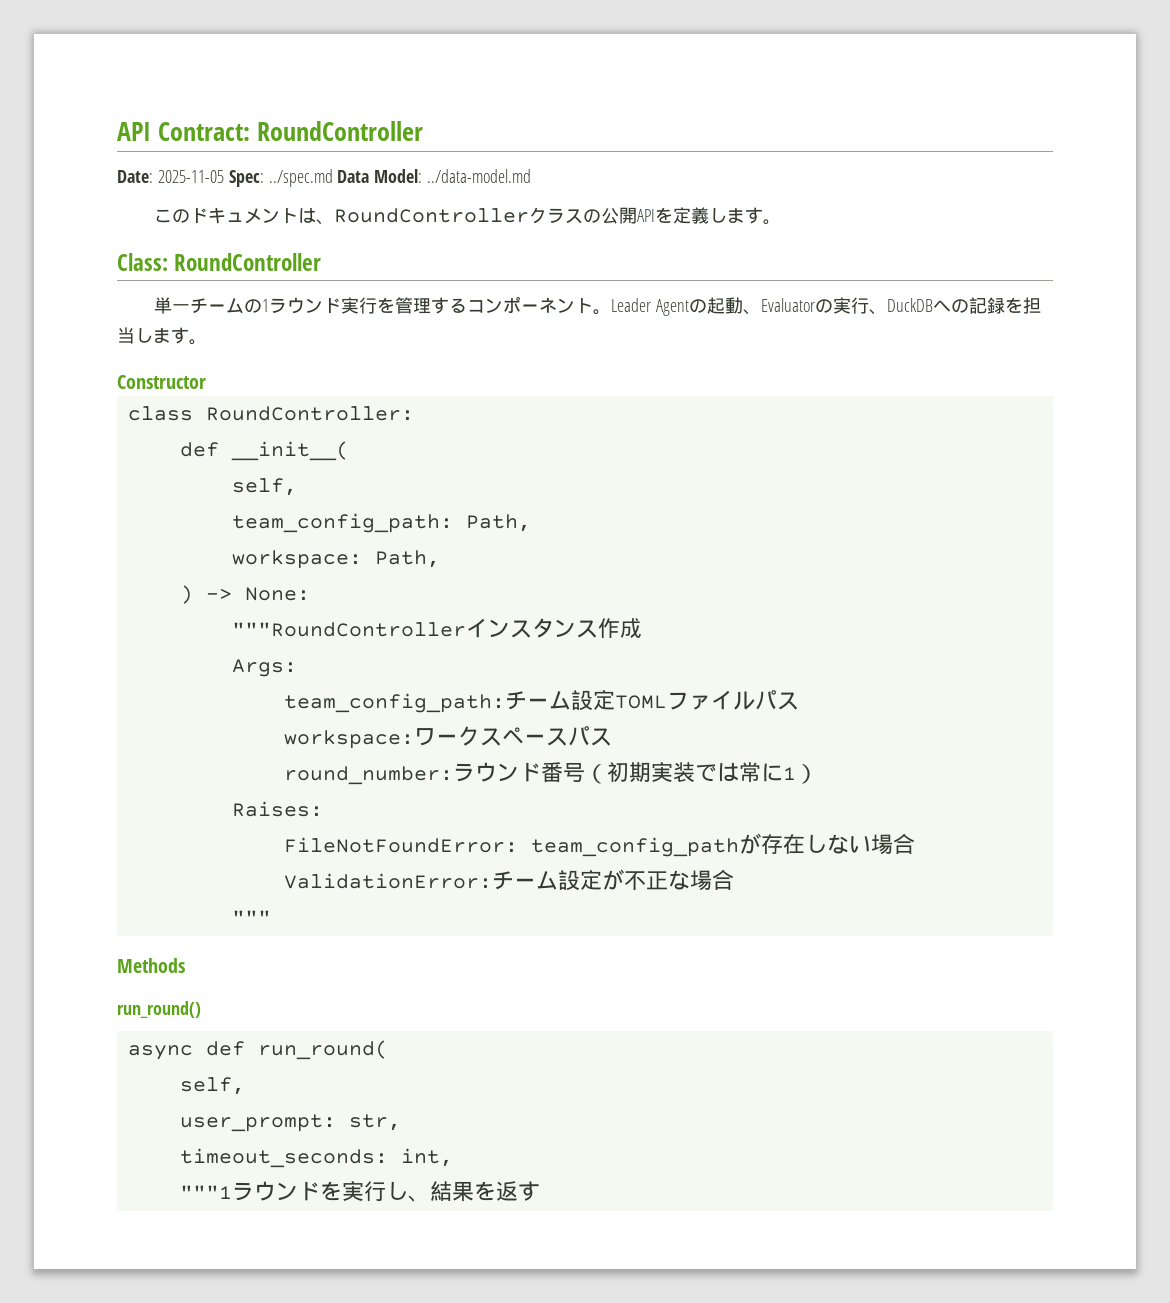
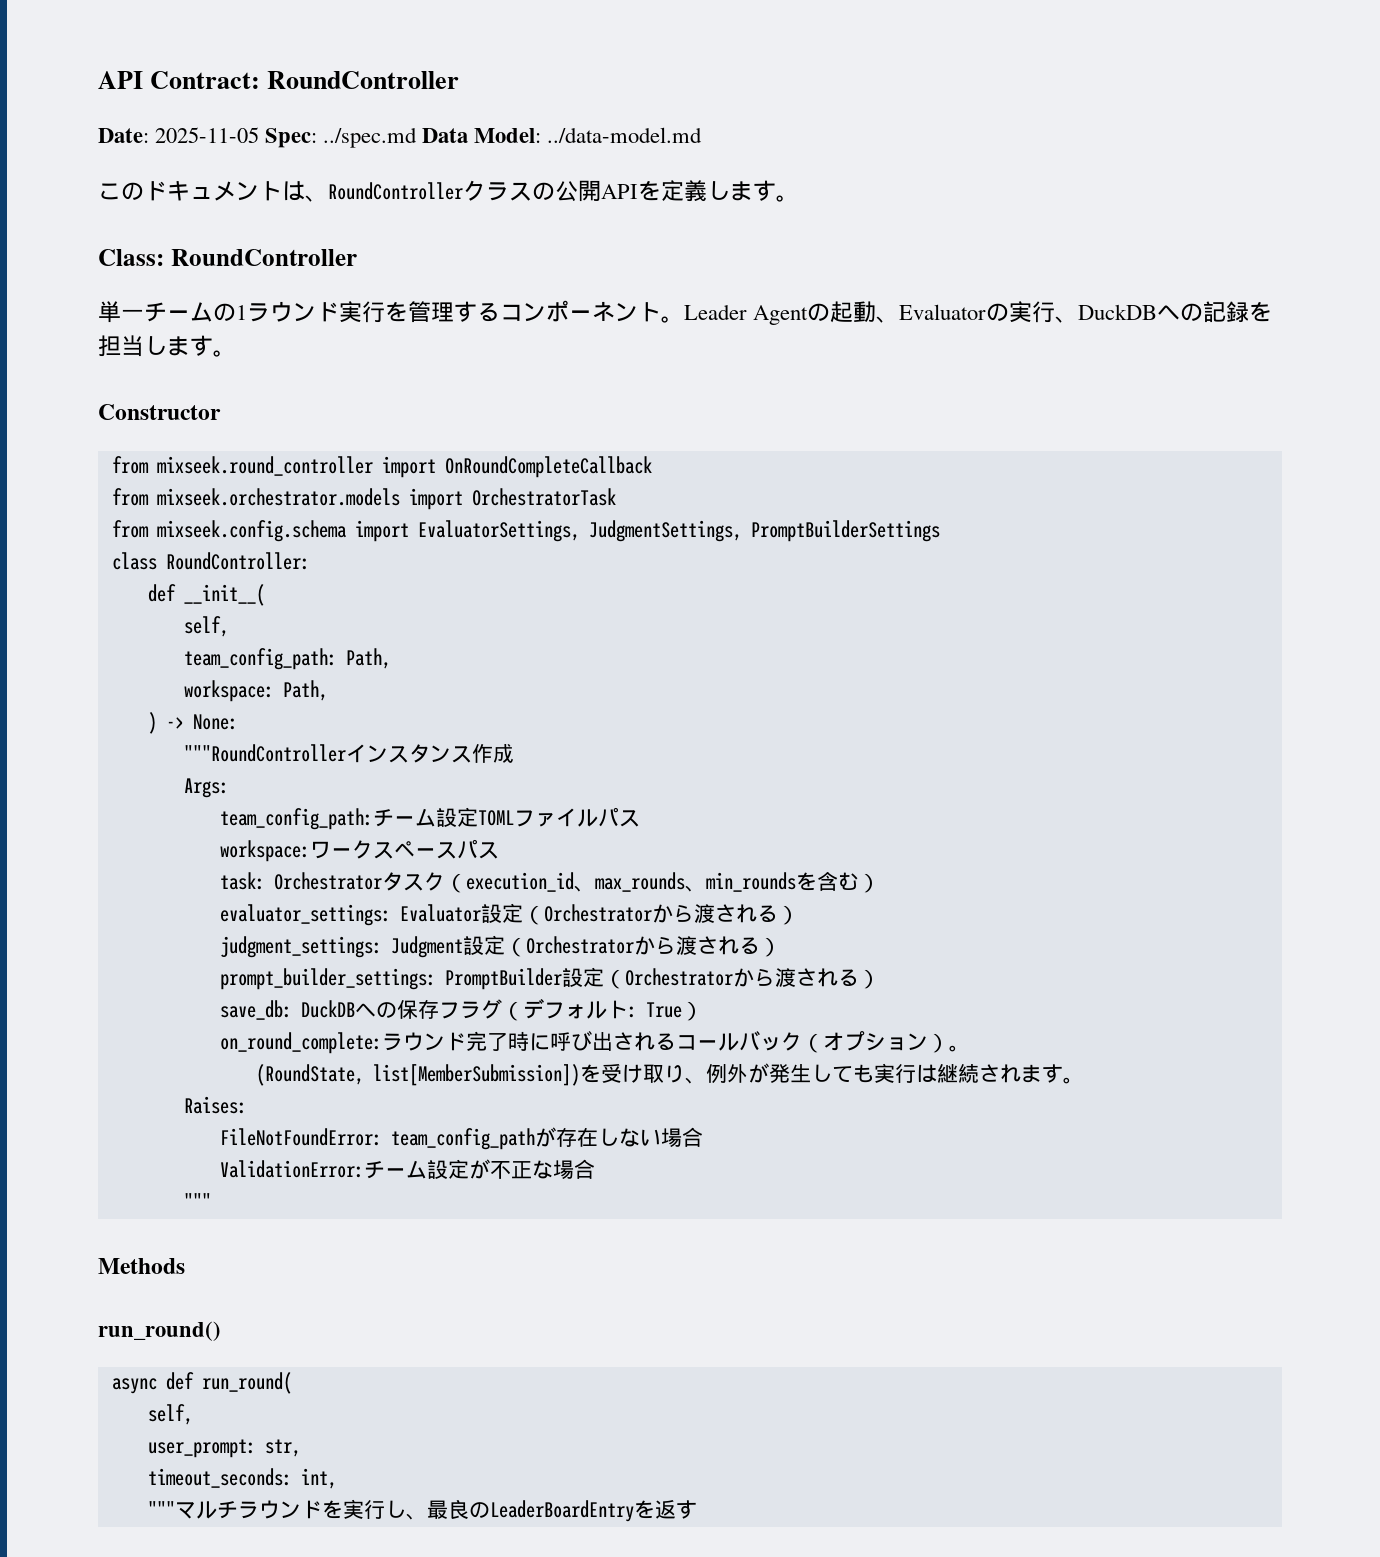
(206, 382) none -> [111,456,652,478] [111,488,616,510] [111,520,940,542] // from mixseek.round_controller import OnRoundCompleteCallback // from mixseek.orchestrator.models import OrchestratorTask // from mixseek.config.schema import EvaluatorSettings, JudgmentSettings, PromptBuilderSettings
[283,762,818,785] round_number:ラウンド番号（初期実装では常に1） -> [219,871,880,893] [219,903,799,926] [219,935,781,958] [219,967,880,990] [219,998,703,1021] [219,1031,970,1054] [255,1063,1084,1086] task: Orchestratorタスク（execution_id、max_rounds、min_roundsを含む） // evaluator_settings: Evaluator設定（Orchestratorから渡される） // judgment_settings: Judgment設定（Orchestratorから渡される） // prompt_builder_settings: PromptBuilder設定（Orchestratorから渡される） // save_db: DuckDBへの保存フラグ（デフォルト: True） // on_round_complete:ラウンド完了時に呼び出されるコールバック（オプション）。 // (RoundState, list[MemberSubmission])を受け取り、例外が発生しても実行は継続されます。
[179,1185,232,1199] """1 -> [147,1501,238,1519] """マルチ
[429,1181,474,1202] 結果 -> [426,1499,634,1522] 最良のLeaderBoardEntry

